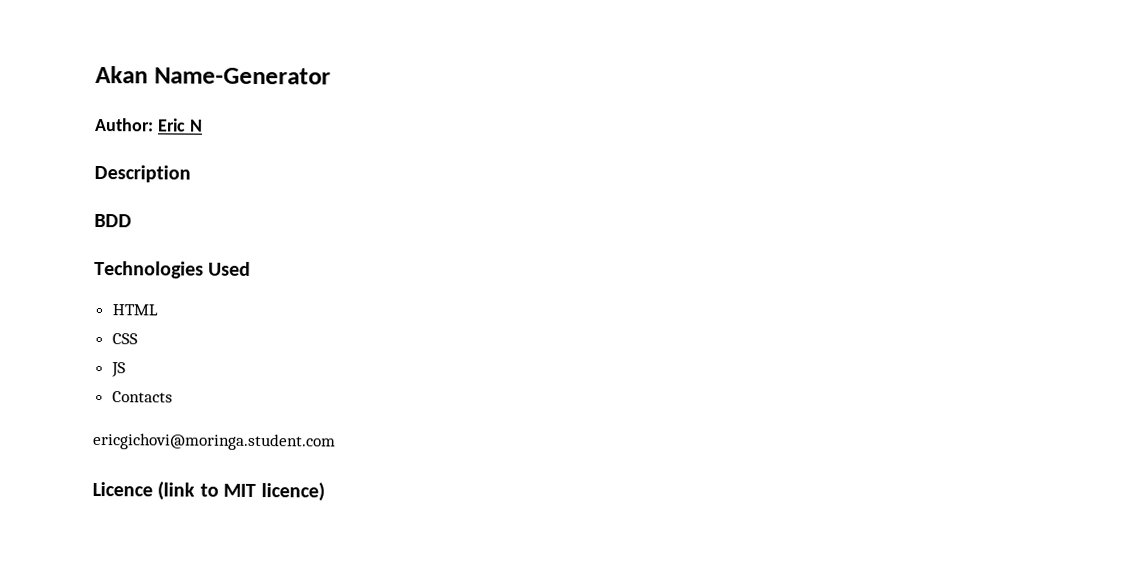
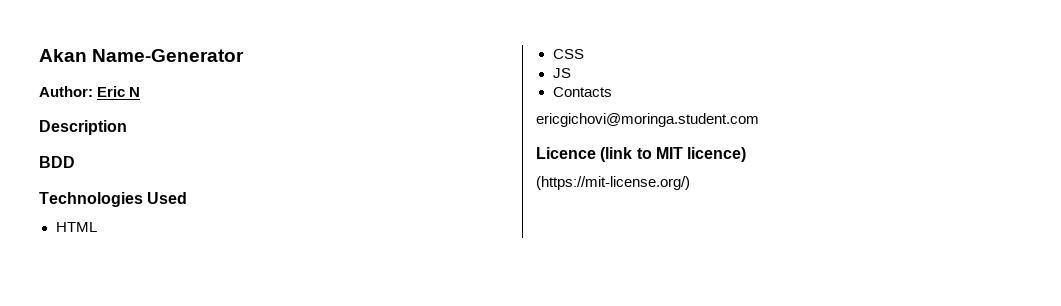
(325, 492) none -> [536,176,690,190] // (https://mit-license.org/)

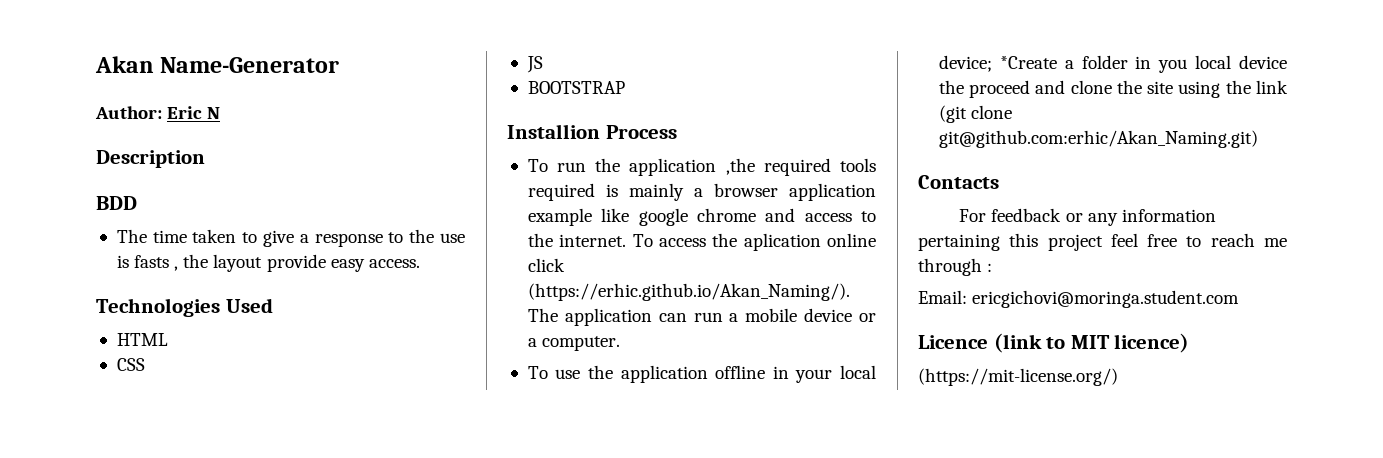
(75, 162) none -> [116,229,465,247] [116,254,420,272] // The time taken to give a response to the use is fasts , the layout provide easy access.
[552,87,612,97] Contacts // -> [527,81,625,94] [507,124,677,139] [527,158,876,176] [527,183,876,201] [527,208,876,226] [527,233,877,251] [527,258,565,272] [527,283,850,301] [527,308,876,326] [527,336,621,351] [527,365,876,383] [938,55,1287,73] [938,80,1288,98] [938,105,1013,123] [938,130,1258,148] [918,175,999,189] [959,208,1216,226] [918,233,1287,251] [918,258,993,276] [918,290,967,304] BOOTSTRAP // Installion Process // To run the application ,the required tools required is mainly a browser application example like google chrome and access to the internet. To access the aplication online click (https://erhic.github.io/Akan_Naming/). The application can run a mobile device or a computer. // To use the application offline in your local device; *Create a folder in you local device the proceed and clone the site using the link (git clone git@github.com:erhic/Akan_Naming.git) // Contacts // For feedback or any information pertaining this project feel free to reach me through : // Email:

